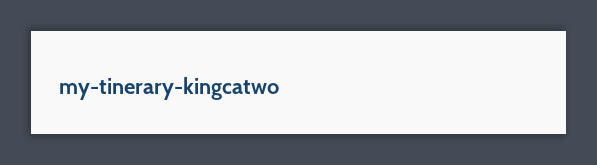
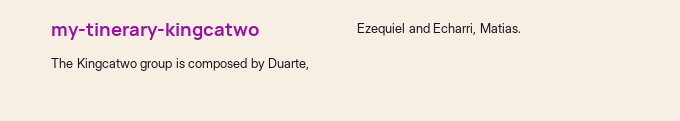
(279, 88) none -> [51,58,310,71] [357,23,521,36] // The Kingcatwo group is composed by Duarte, Ezequiel and Echarri, Matias.

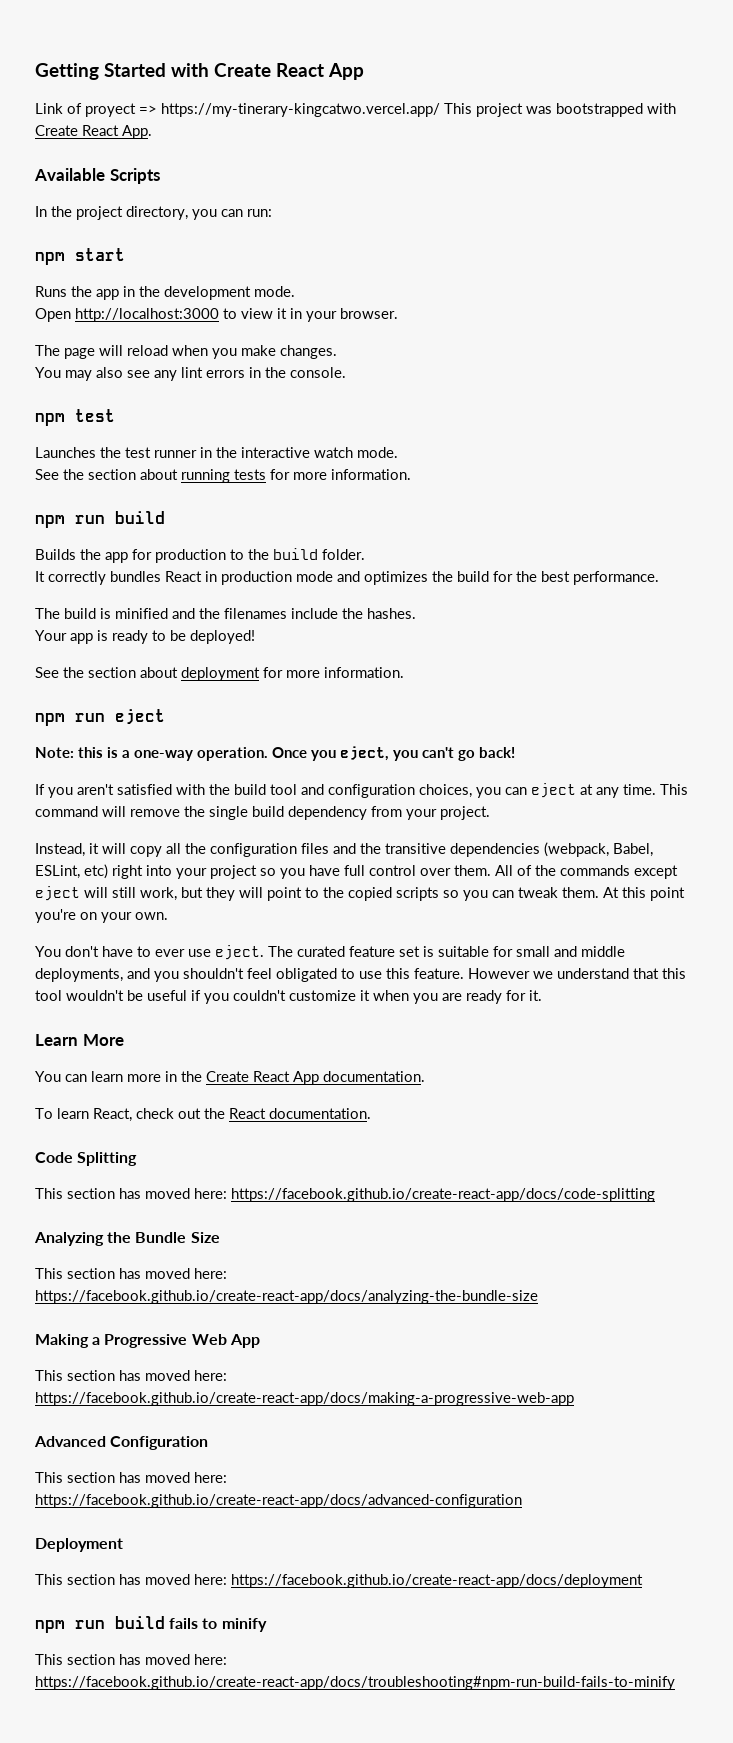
[51,23,259,40] [51,58,310,71] [357,23,521,36] my-tinerary-kingcatwo // The Kingcatwo group is composed by Duarte, Ezequiel and Echarri, Matias. -> [35,63,364,80] [35,103,676,117] [35,125,152,139] [34,168,160,184] [35,206,272,220] [35,248,125,265] [35,286,295,300] [35,308,398,322] [35,345,337,359] [35,367,346,381] [35,409,115,426] [35,447,398,458] [35,469,411,483] [35,511,165,528] [35,548,365,563] [35,571,659,585] [35,608,416,619] [35,630,255,644] [35,667,404,681] [35,709,165,726] [35,746,515,761] [35,783,688,798] [35,806,490,820] [35,842,653,857] [35,864,678,879] [35,886,685,901] [35,909,168,923] [35,945,625,960] [35,968,686,982] [35,990,542,1004] [35,1034,124,1046] [35,1071,425,1085] [35,1108,371,1122] [35,1152,138,1166] [35,1188,655,1202] [34,1232,220,1246] [35,1268,227,1279] [35,1290,538,1304] [35,1334,260,1348] [35,1370,227,1381] [35,1392,574,1406] [34,1436,209,1450] [35,1472,227,1483] [35,1494,522,1508] [35,1538,123,1552] [35,1574,643,1588] [35,1616,267,1633] [35,1654,227,1665] [35,1676,675,1690] Getting Started with Create React App // Link of proyect => https://my-tinerary-kingcatwo.vercel.app/ This project was bootstrapped with Create React App. // Available Scripts // In the project directory, you can run: // npm start // Runs the app in the development mode. // Open http://localhost:3000 to view it in your browser. // The page will reload when you make changes. // You may also see any lint errors in the console. // npm test // Launches the test runner in the interactive watch mode. // See the section about running tests for more information. // npm run build // Builds the app for production to the build folder. // It correctly bundles React in production mode and optimizes the build for the best performance. // The build is minified and the filenames include the hashes. // Your app is ready to be deployed! // See the section about deployment for more information. // npm run eject // Note: this is a one-way operation. Once you eject, you can't go back! // If you aren't satisfied with the build tool and configuration choices, you can eject at any time. This command will remove the single build dependency from your project. // Instead, it will copy all the configuration files and the transitive dependencies (webpack, Babel, ESLint, etc) right into your project so you have full control over them. All of the commands except eject will still work, but they will point to the copied scripts so you can tweak them. At this point you're on your own. // You don't have to ever use eject. The curated feature set is suitable for small and middle deployments, and you shouldn't feel obligated to use this feature. However we understand that this tool wouldn't be useful if you couldn't customize it when you are ready for it. // Learn More // You can learn more in the Create React App documentation. // To learn React, check out the React documentation. // Code Splitting // This section has moved here: https://facebook.github.io/create-react-app/docs/code-splitting // Analyzing the Bundle Size // This section has moved here: https://facebook.github.io/create-react-app/docs/analyzing-the-bundle-size // Making a Progressive Web App // This section has moved here: https://facebook.github.io/create-react-app/docs/making-a-progressive-web-app // Advanced Configuration // This section has moved here: https://facebook.github.io/create-react-app/docs/advanced-configuration // Deployment // This section has moved here: https://facebook.github.io/create-react-app/docs/deployment // npm run build fails to minify // This section has moved here: https://facebook.github.io/create-react-app/docs/troubleshooting#npm-run-build-fails-to-minify

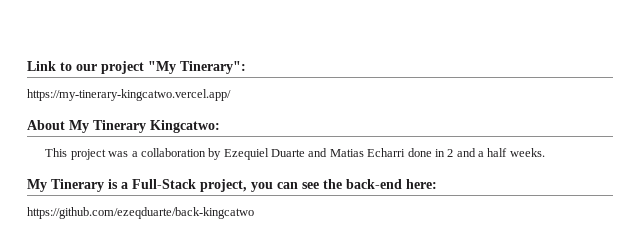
[35,63,364,80] [35,103,676,117] [35,125,152,139] [34,168,160,184] [35,206,272,220] [35,248,125,265] [35,286,295,300] [35,308,398,322] [35,345,337,359] [35,367,346,381] [35,409,115,426] [35,447,398,458] [35,469,411,483] [35,511,165,528] [35,548,365,563] [35,571,659,585] [35,608,416,619] [35,630,255,644] [35,667,404,681] [35,709,165,726] [35,746,515,761] [35,783,688,798] [35,806,490,820] [35,842,653,857] [35,864,678,879] [35,886,685,901] [35,909,168,923] [35,945,625,960] [35,968,686,982] [35,990,542,1004] [35,1034,124,1046] [35,1071,425,1085] [35,1108,371,1122] [35,1152,138,1166] [35,1188,655,1202] [34,1232,220,1246] [35,1268,227,1279] [35,1290,538,1304] [35,1334,260,1348] [35,1370,227,1381] [35,1392,574,1406] [34,1436,209,1450] [35,1472,227,1483] [35,1494,522,1508] [35,1538,123,1552] [35,1574,643,1588] [35,1616,267,1633] [35,1654,227,1665] [35,1676,675,1690] Getting Started with Create React App // Link of proyect => https://my-tinerary-kingcatwo.vercel.app/ This project was bootstrapped with Create React App. // Available Scripts // In the project directory, you can run: // npm start // Runs the app in the development mode. // Open http://localhost:3000 to view it in your browser. // The page will reload when you make changes. // You may also see any lint errors in the console. // npm test // Launches the test runner in the interactive watch mode. // See the section about running tests for more information. // npm run build // Builds the app for production to the build folder. // It correctly bundles React in production mode and optimizes the build for the best performance. // The build is minified and the filenames include the hashes. // Your app is ready to be deployed! // See the section about deployment for more information. // npm run eject // Note: this is a one-way operation. Once you eject, you can't go back! // If you aren't satisfied with the build tool and configuration choices, you can eject at any time. This command will remove the single build dependency from your project. // Instead, it will copy all the configuration files and the transitive dependencies (webpack, Babel, ESLint, etc) right into your project so you have full control over them. All of the commands except eject will still work, but they will point to the copied scripts so you can tweak them. At this point you're on your own. // You don't have to ever use eject. The curated feature set is suitable for small and middle deployments, and you shouldn't feel obligated to use this feature. However we understand that this tool wouldn't be useful if you couldn't customize it when you are ready for it. // Learn More // You can learn more in the Create React App documentation. // To learn React, check out the React documentation. // Code Splitting // This section has moved here: https://facebook.github.io/create-react-app/docs/code-splitting // Analyzing the Bundle Size // This section has moved here: https://facebook.github.io/create-react-app/docs/analyzing-the-bundle-size // Making a Progressive Web App // This section has moved here: https://facebook.github.io/create-react-app/docs/making-a-progressive-web-app // Advanced Configuration // This section has moved here: https://facebook.github.io/create-react-app/docs/advanced-configuration // Deployment // This section has moved here: https://facebook.github.io/create-react-app/docs/deployment // npm run build fails to minify // This section has moved here: https://facebook.github.io/create-react-app/docs/troubleshooting#npm-run-build-fails-to-minify -> [27,61,246,74] [27,89,231,101] [27,120,220,133] [45,148,545,160] [27,179,437,192] [27,207,254,219] Link to our project "My Tinerary": // https://my-tinerary-kingcatwo.vercel.app/ // About My Tinerary Kingcatwo: // This project was a collaboration by Ezequiel Duarte and Matias Echarri done in 2 and a half weeks. // My Tinerary is a Full-Stack project, you can see the back-end here: // https://github.com/ezeqduarte/back-kingcatwo

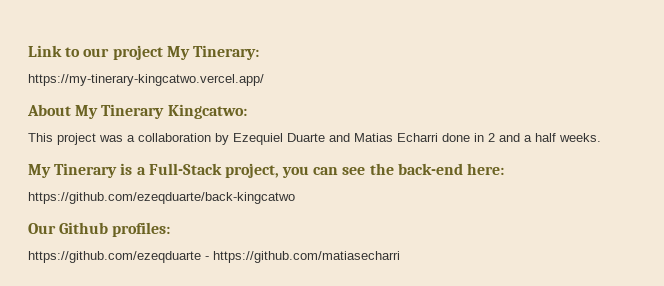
[148,61,246,74] "My Tinerary": -> [166,45,259,60] My Tinerary:
(254, 213) none -> [28,222,171,237] [28,251,400,263] // Our Github profiles: // https://github.com/ezeqduarte - https://github.com/matiasecharri

